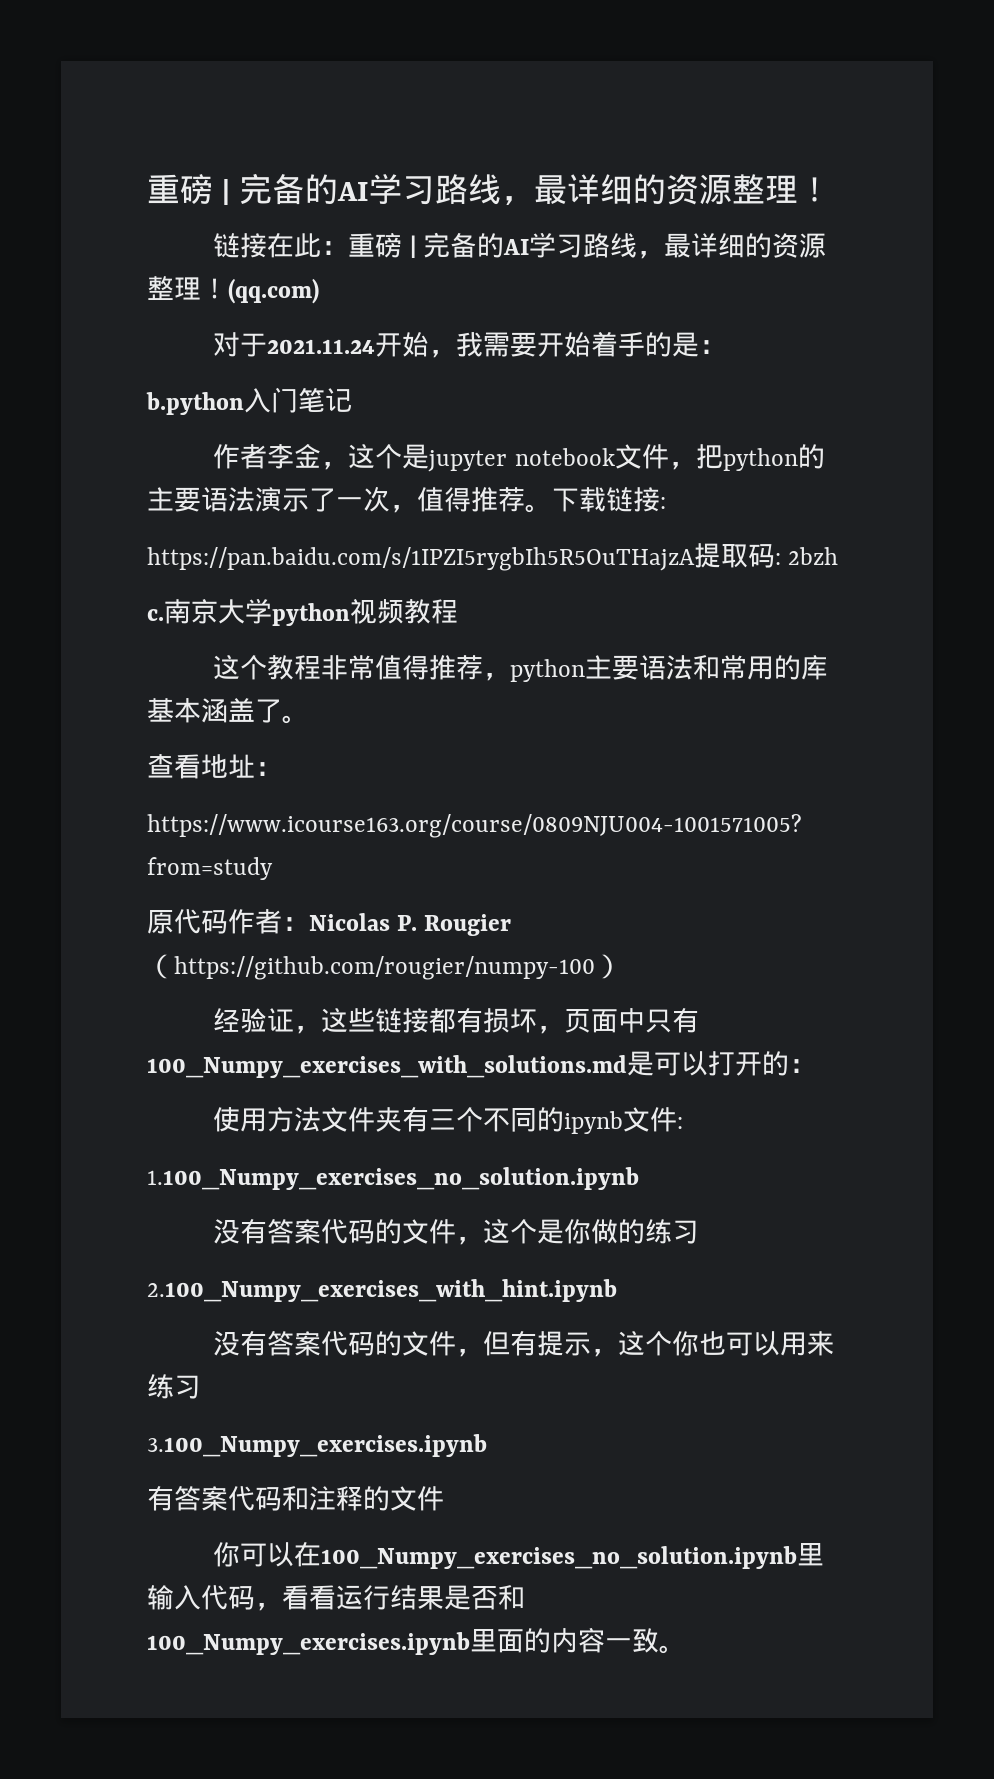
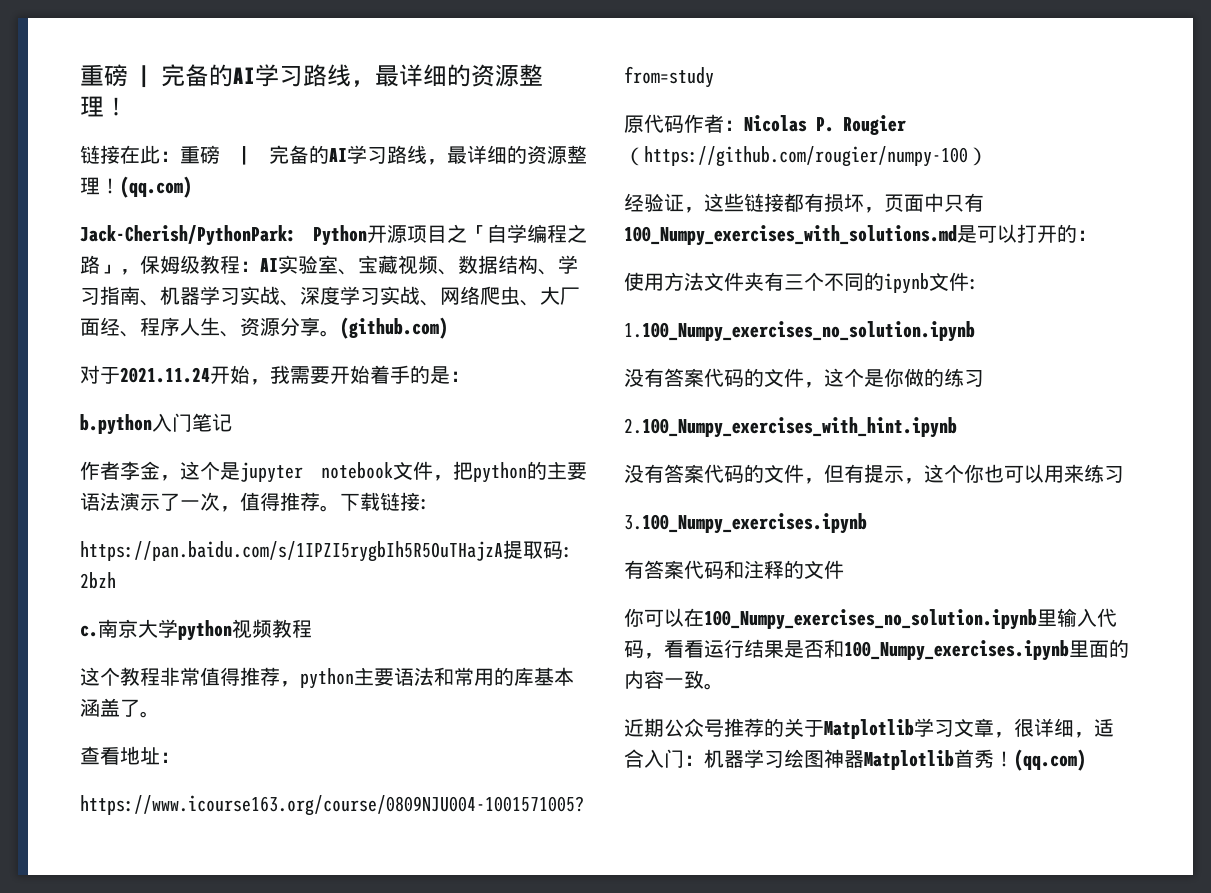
(319, 291) none -> [80,224,587,246] [80,255,578,275] [80,286,580,306] [80,317,448,339] // Jack-Cherish/PythonPark: Python开源项目之「自学编程之路」，保姆级教程：AI实验室、宝藏视频、数据结构、学习指南、机器学习实战、深度学习实战、网络爬虫、大厂面经、程序人生、资源分享。(github.com)
(686, 1649) none -> [624,718,1114,739] [624,749,1086,771] // 近期公众号推荐的关于Matplotlib学习文章，很详细，适合入门：机器学习绘图神器Matplotlib首秀！(qq.com)

